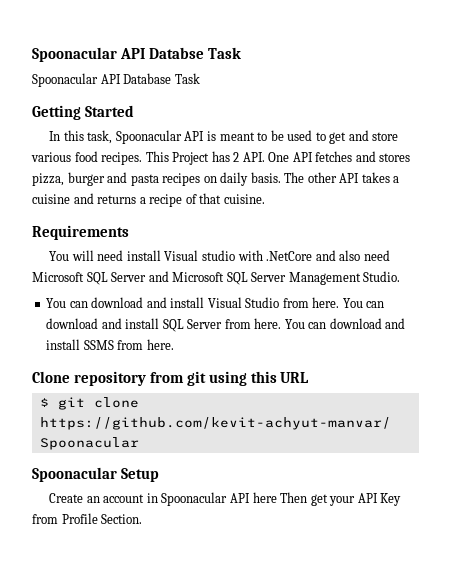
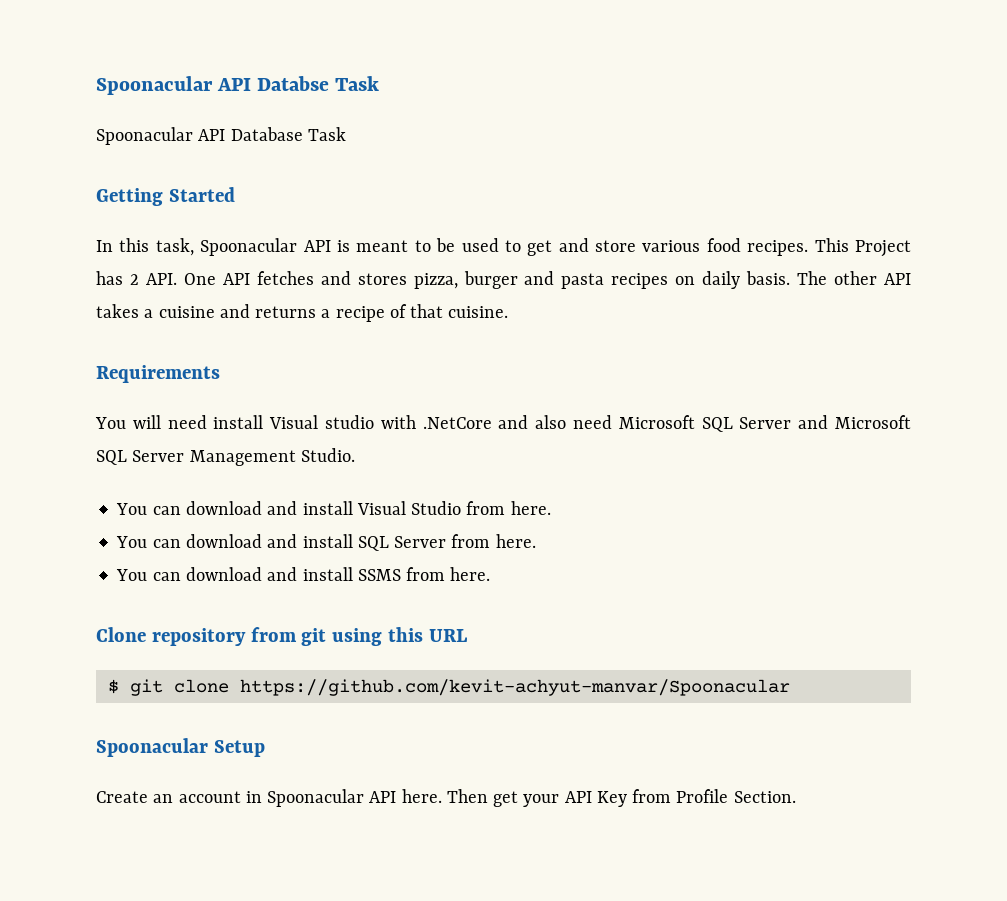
(340, 302) none -> (551, 508) //
(282, 323) none -> (536, 541) //
[252,492,277,503] here -> [401,789,442,803] here.

